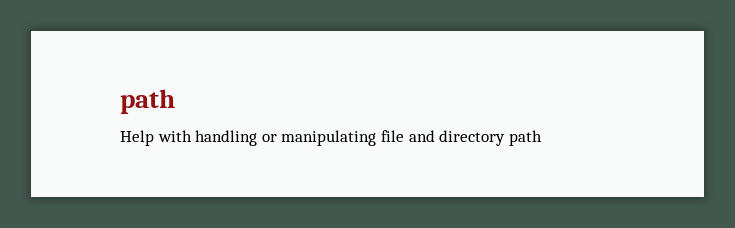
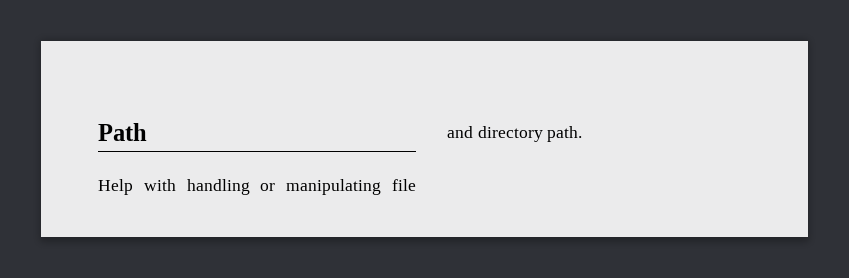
[120,89,175,114] path -> [98,123,147,141] Path
[508,130,542,146] path -> [547,126,583,142] path.

